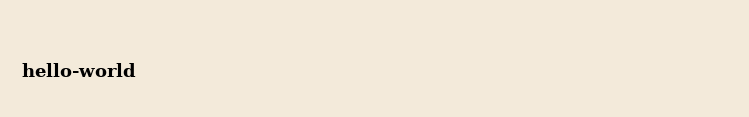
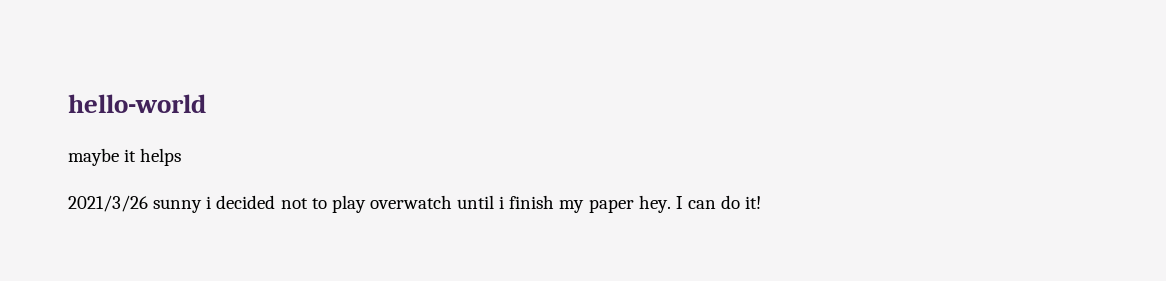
(136, 70) none -> [68,148,182,166] [68,195,762,213] // maybe it helps // 2021/3/26 sunny i decided not to play overwatch until i finish my paper hey. I can do it!

